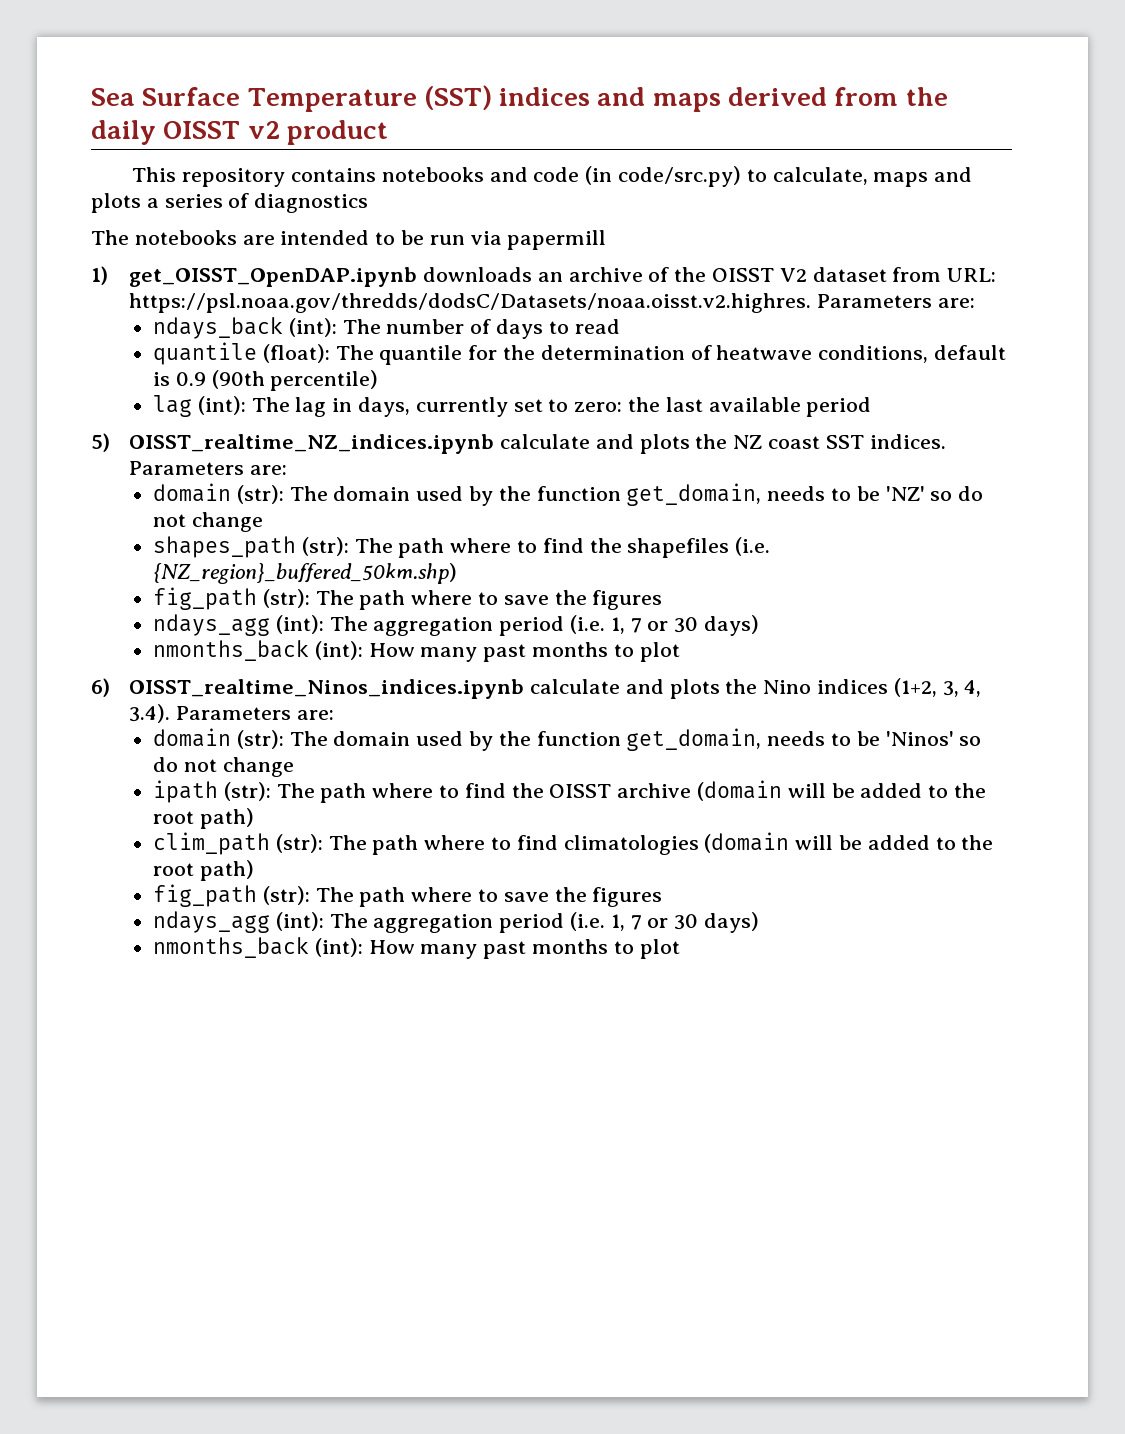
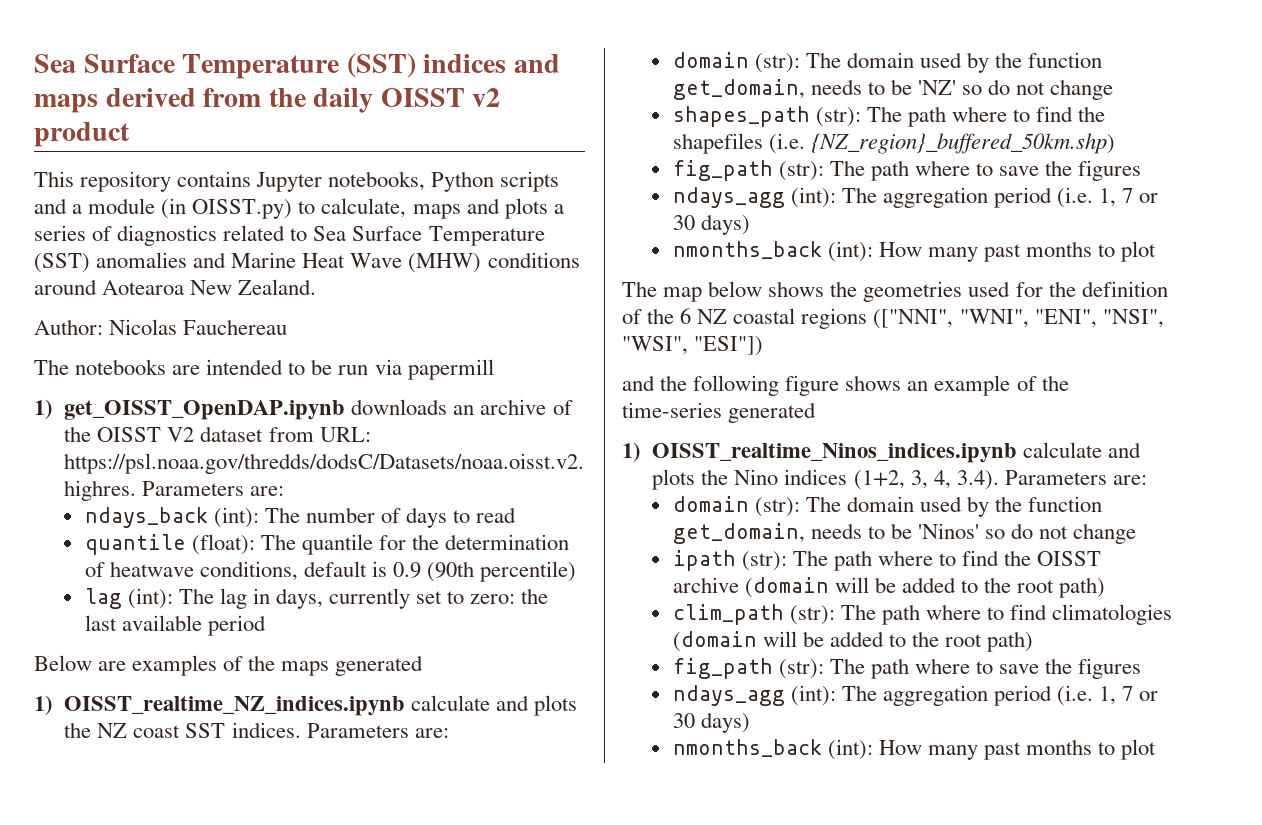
[381,166,741,187] notebooks and code (in code/src.py) -> [256,171,560,192] [34,198,293,219] Jupyter notebooks, Python scripts and a module (in OISST.py)
(369, 203) none -> [223,225,545,246] [34,252,580,273] [34,279,317,295] [34,319,288,335] related to Sea Surface Temperature (SST) anomalies and Marine Heat Wave (MHW) conditions around Aotearoa New Zealand. // Author: Nicolas Fauchereau
[91,433,110,452] 5) -> [34,655,424,676] [34,695,53,715] Below are examples of the maps generated // 1)
[91,678,110,697] 6) -> [622,281,1168,302] [622,308,1164,329] [622,336,764,356] [622,375,1069,396] [622,402,817,423] [622,442,641,462] The map below shows the geometries used for the definition of the 6 NZ coastal regions (["NNI", "WNI", "ENI", "NSI", "WSI", "ESI"]) // and the following figure shows an example of the time-series generated // 1)

